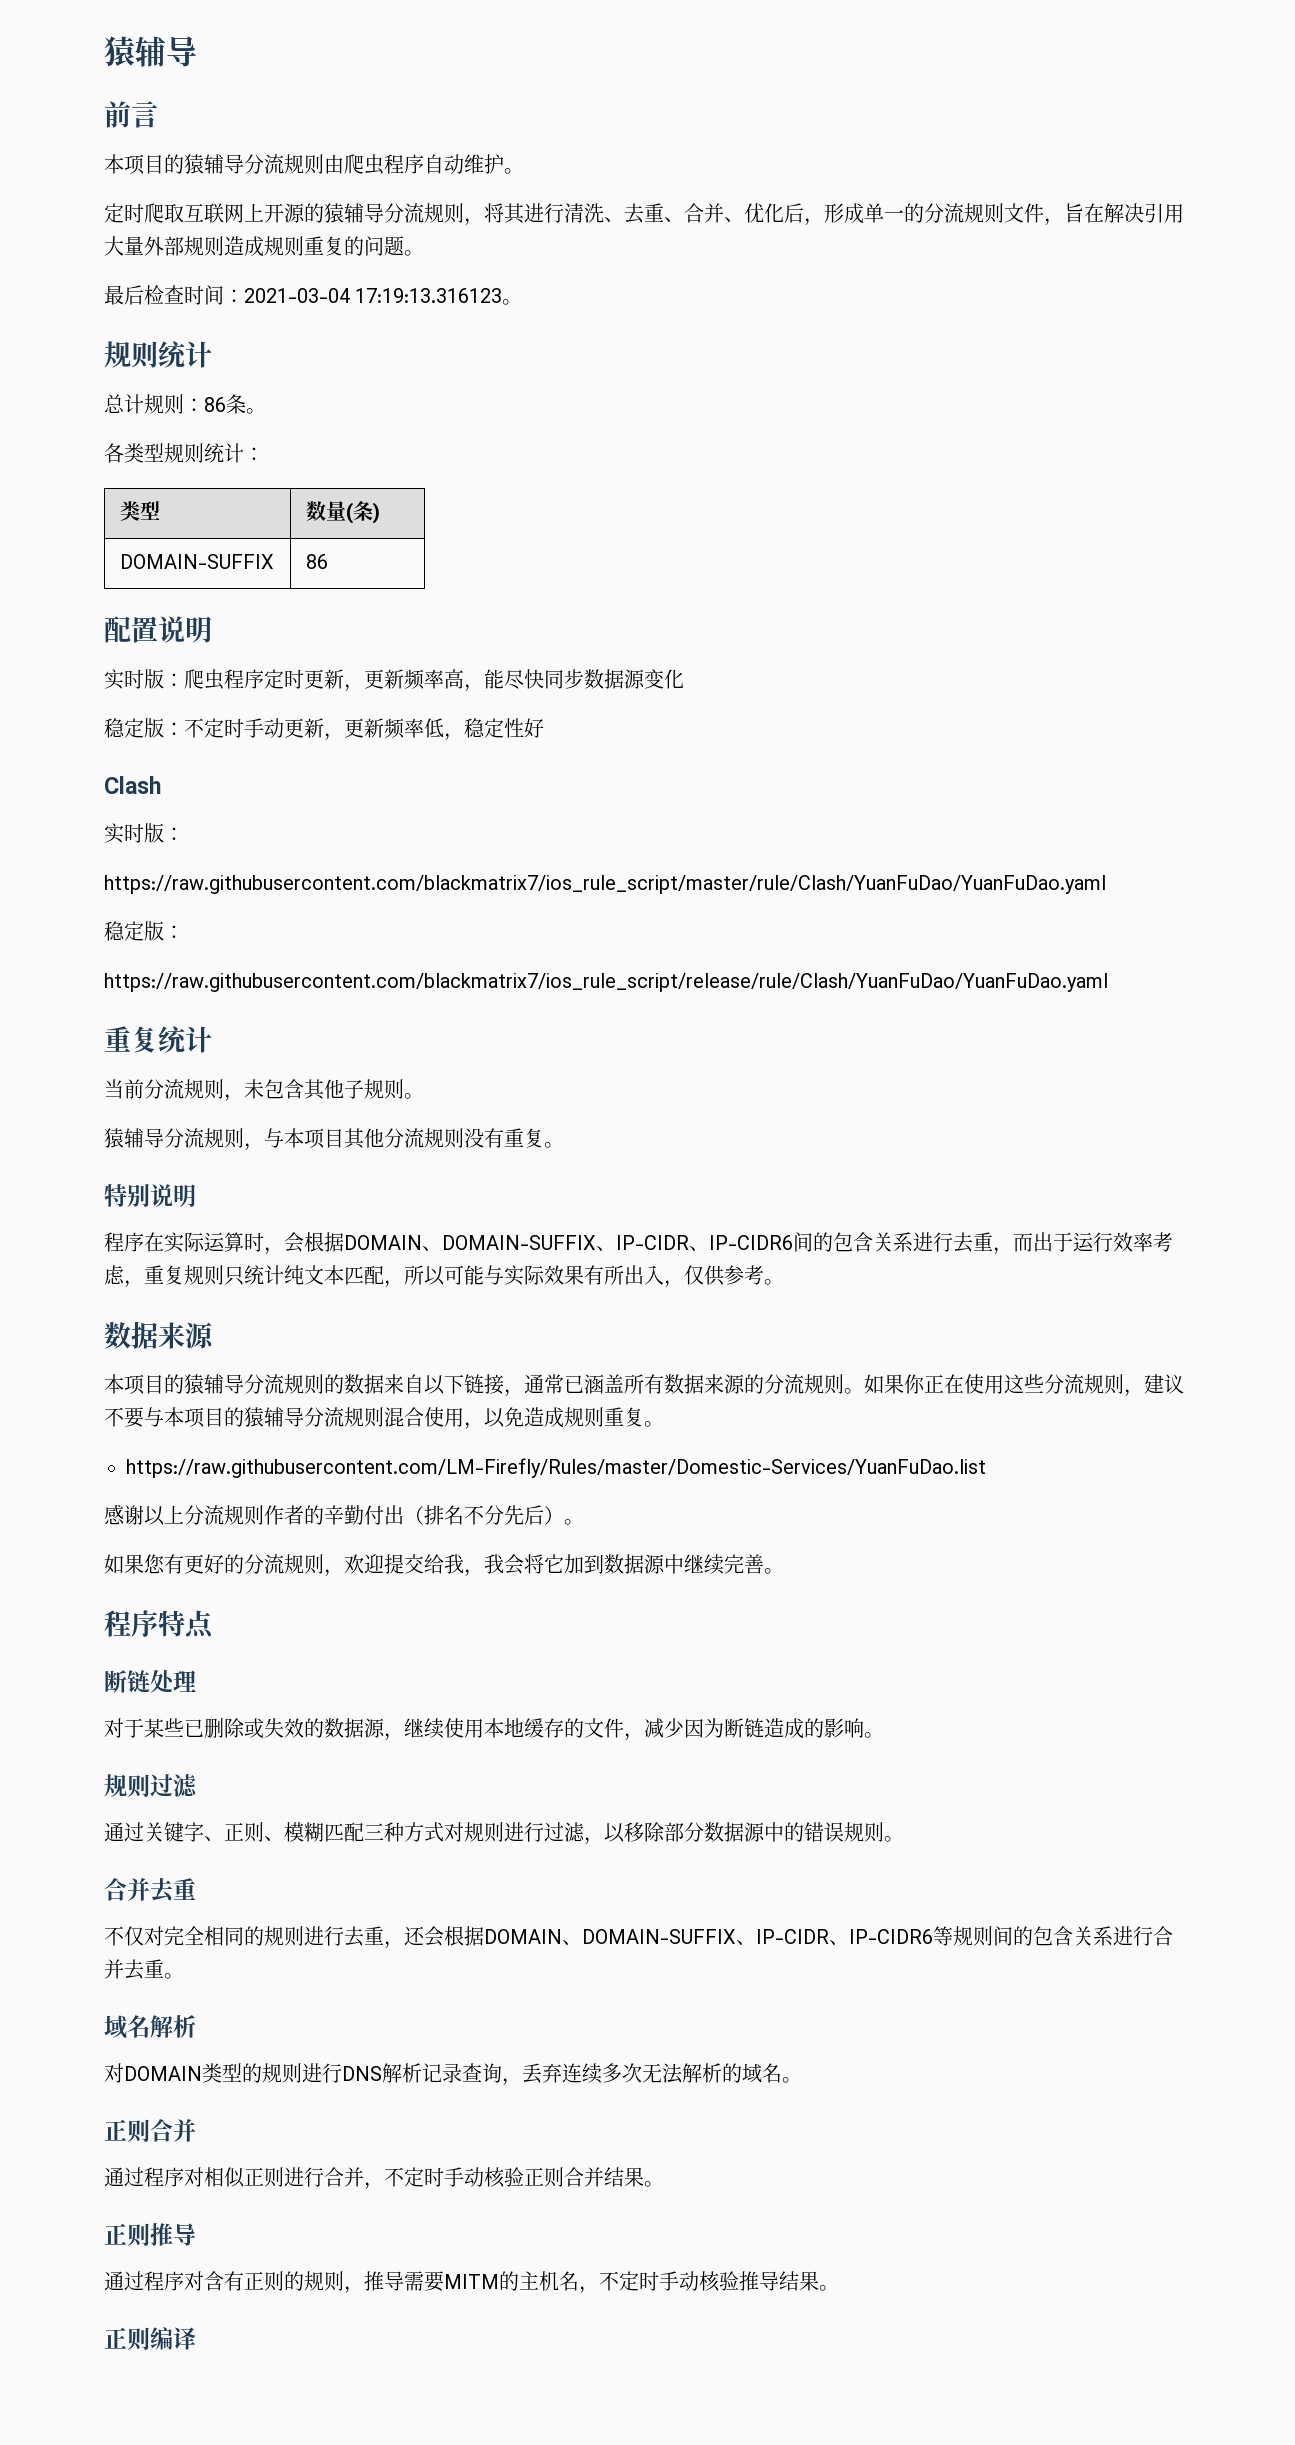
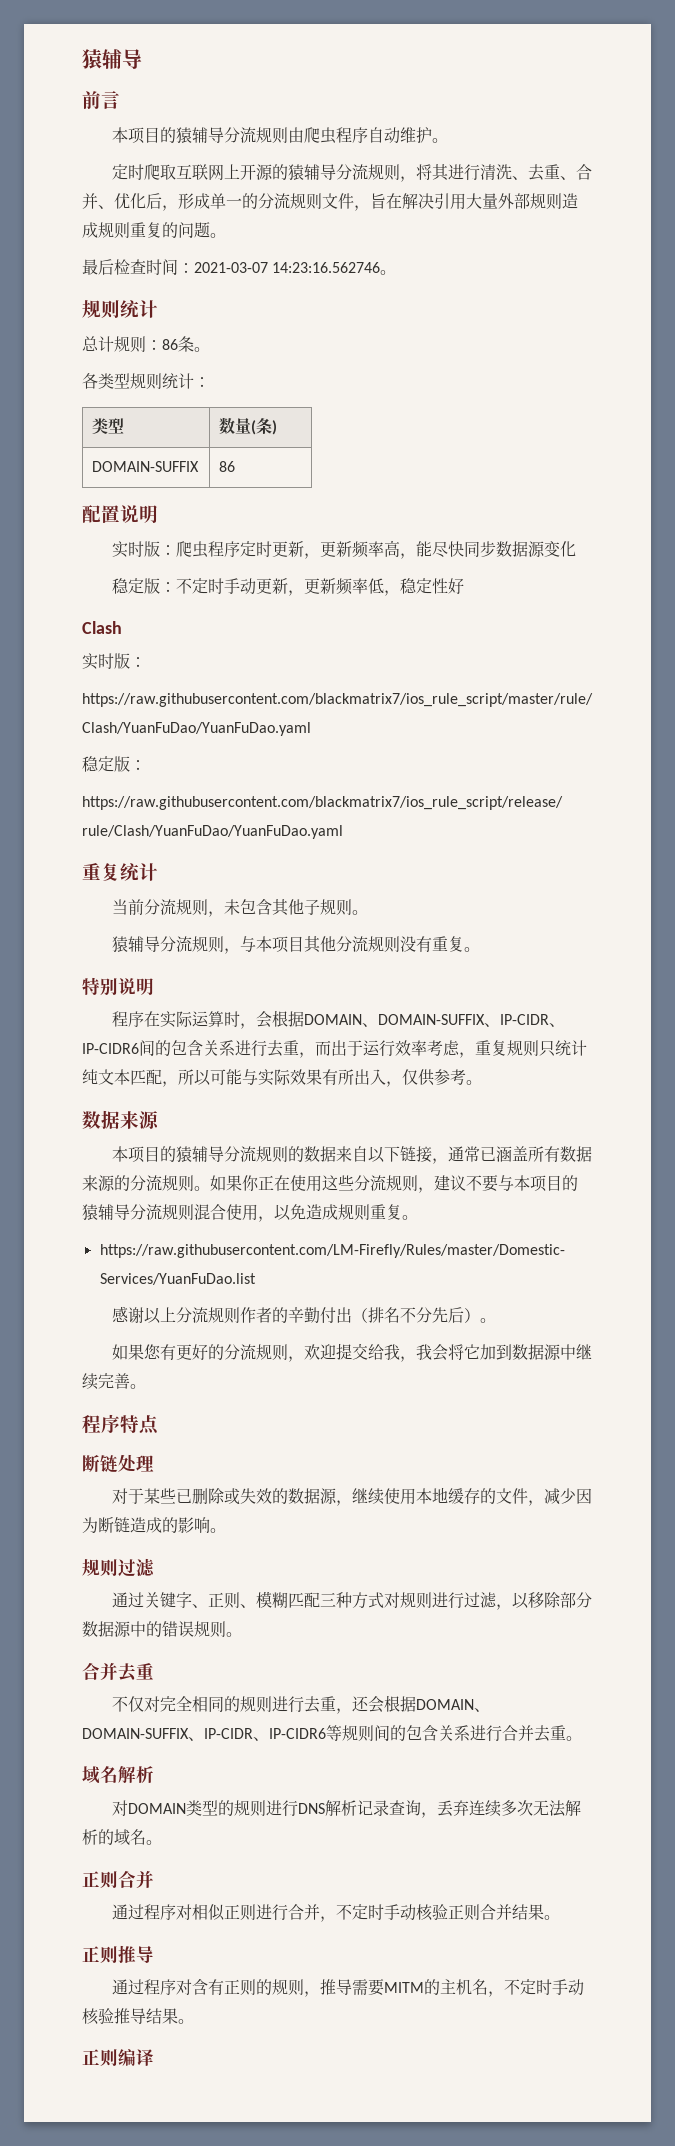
[244,288,503,303] 2021-03-04 17:19:13.316123 -> [194,262,381,273] 2021-03-07 14:23:16.562746

